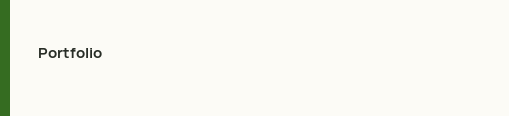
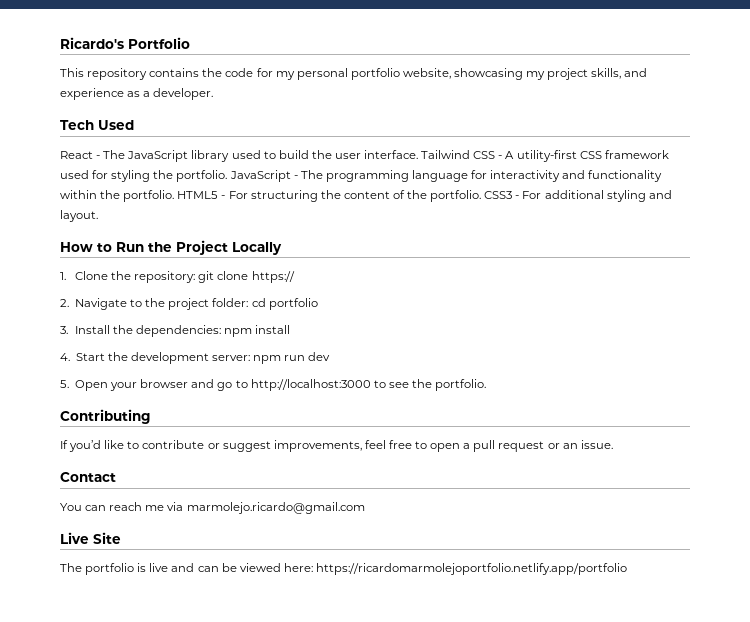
(38, 53) none -> [60,37,124,49] Ricardo's
(102, 53) none -> [60,68,648,80] [60,88,214,100] [60,120,134,130] [60,150,669,162] [60,170,663,182] [60,190,672,202] [60,210,98,222] [60,240,282,255] [60,271,295,283] [60,298,318,310] [60,325,291,337] [60,352,331,364] [60,379,487,391] [60,409,150,424] [60,440,613,452] [60,472,116,482] [60,502,365,514] [60,532,121,544] [60,563,627,575] // This repository contains the code for my personal portfolio website, showcasing my project skills, and experience as a developer. // Tech Used // React - The JavaScript library used to build the user interface. Tailwind CSS - A utility-first CSS framework used for styling the portfolio. JavaScript - The programming language for interactivity and functionality within the portfolio. HTML5 - For structuring the content of the portfolio. CSS3 - For additional styling and layout. // How to Run the Project Locally // 1. Clone the repository: git clone https:// // 2. Navigate to the project folder: cd portfolio // 3. Install the dependencies: npm install // 4. Start the development server: npm run dev // 5. Open your browser and go to http://localhost:3000 to see the portfolio. // Contributing // If you’d like to contribute or suggest improvements, feel free to open a pull request or an issue. // Contact // You can reach me via marmolejo.ricardo@gmail.com // Live Site // The portfolio is live and can be viewed here: https://ricardomarmolejoportfolio.netlify.app/portfolio

